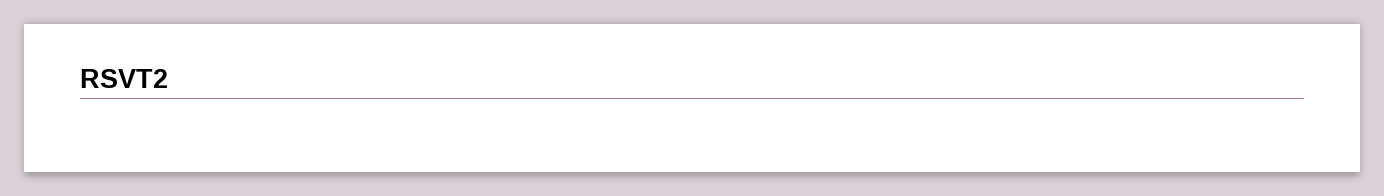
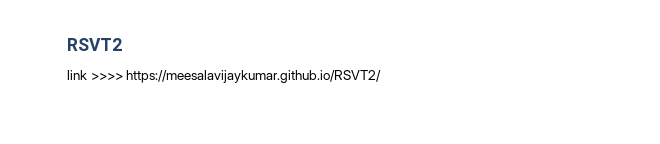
(168, 78) none -> [67,70,382,83] // link >>>> https://meesalavijaykumar.github.io/RSVT2/

